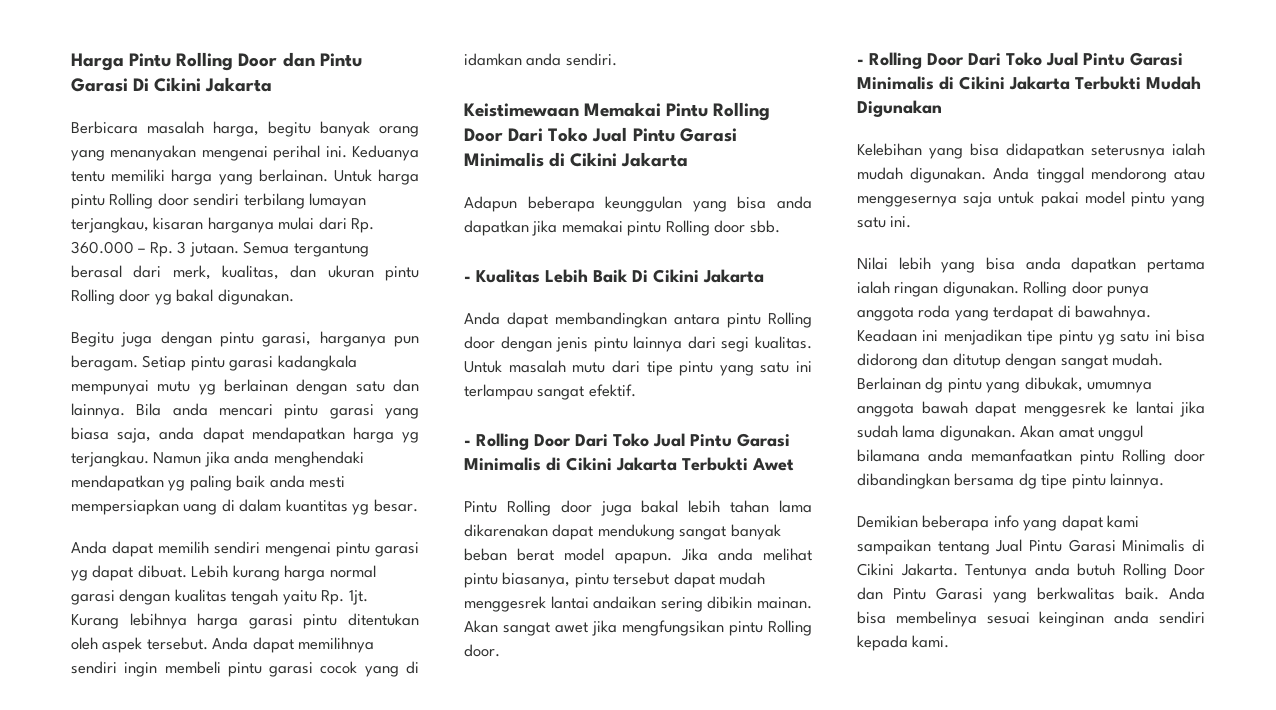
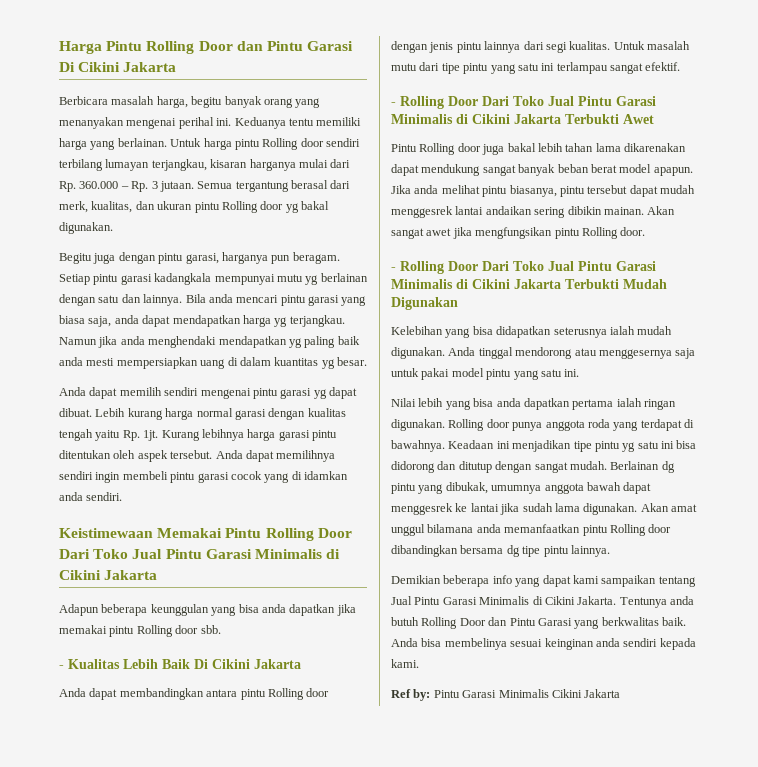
(950, 641) none -> [391,689,621,701] // Ref by: Pintu Garasi Minimalis Cikini Jakarta

